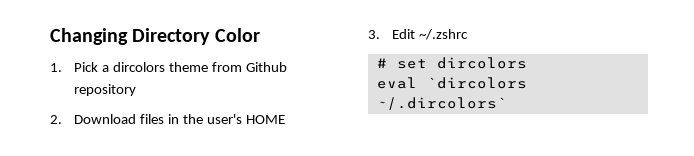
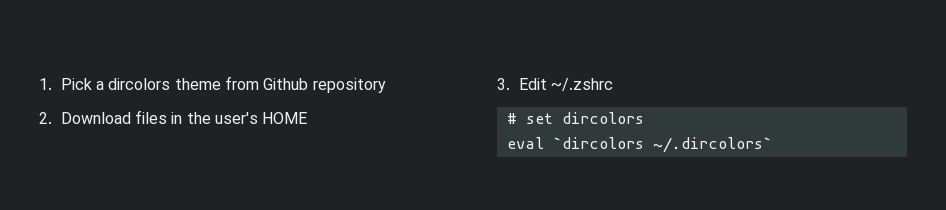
[50,28,260,45] Changing Directory Color // -> (39, 84) none

